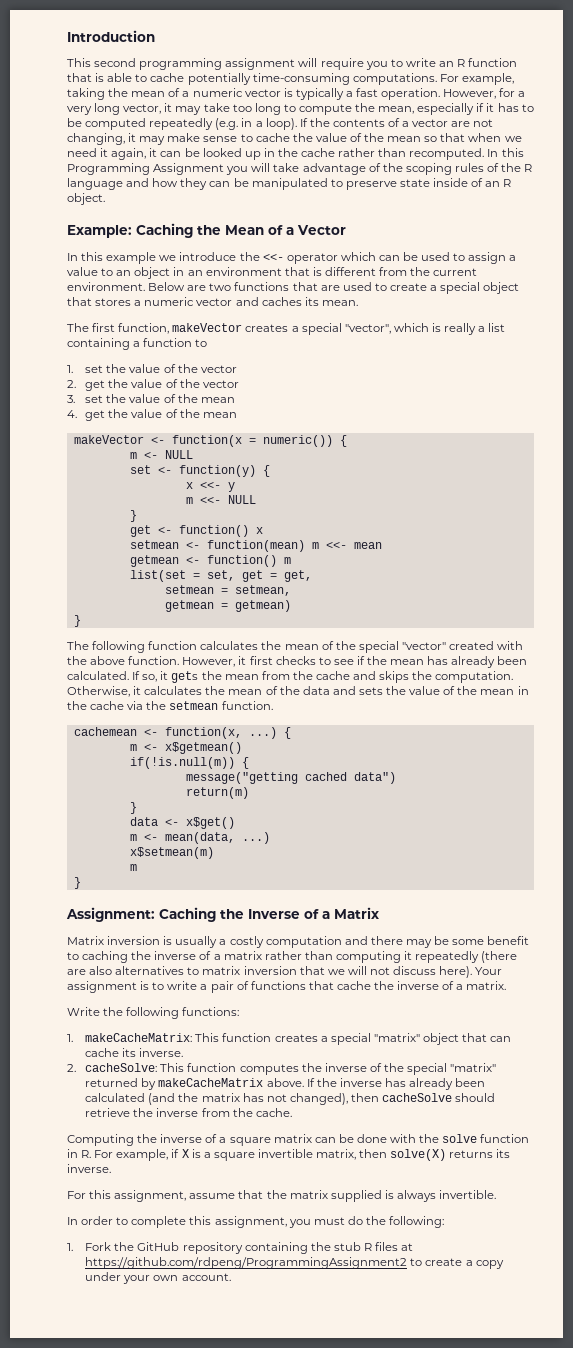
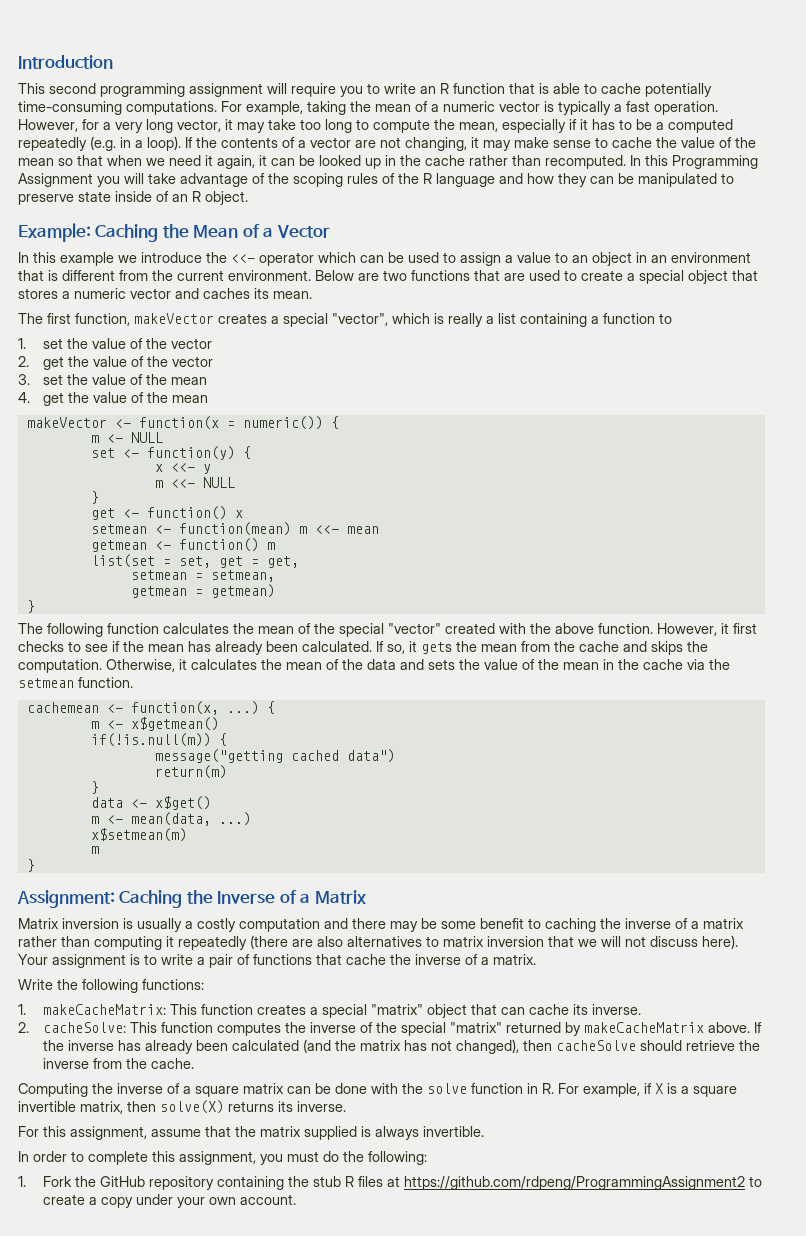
(82, 122) none -> [656,122,664,130] a

